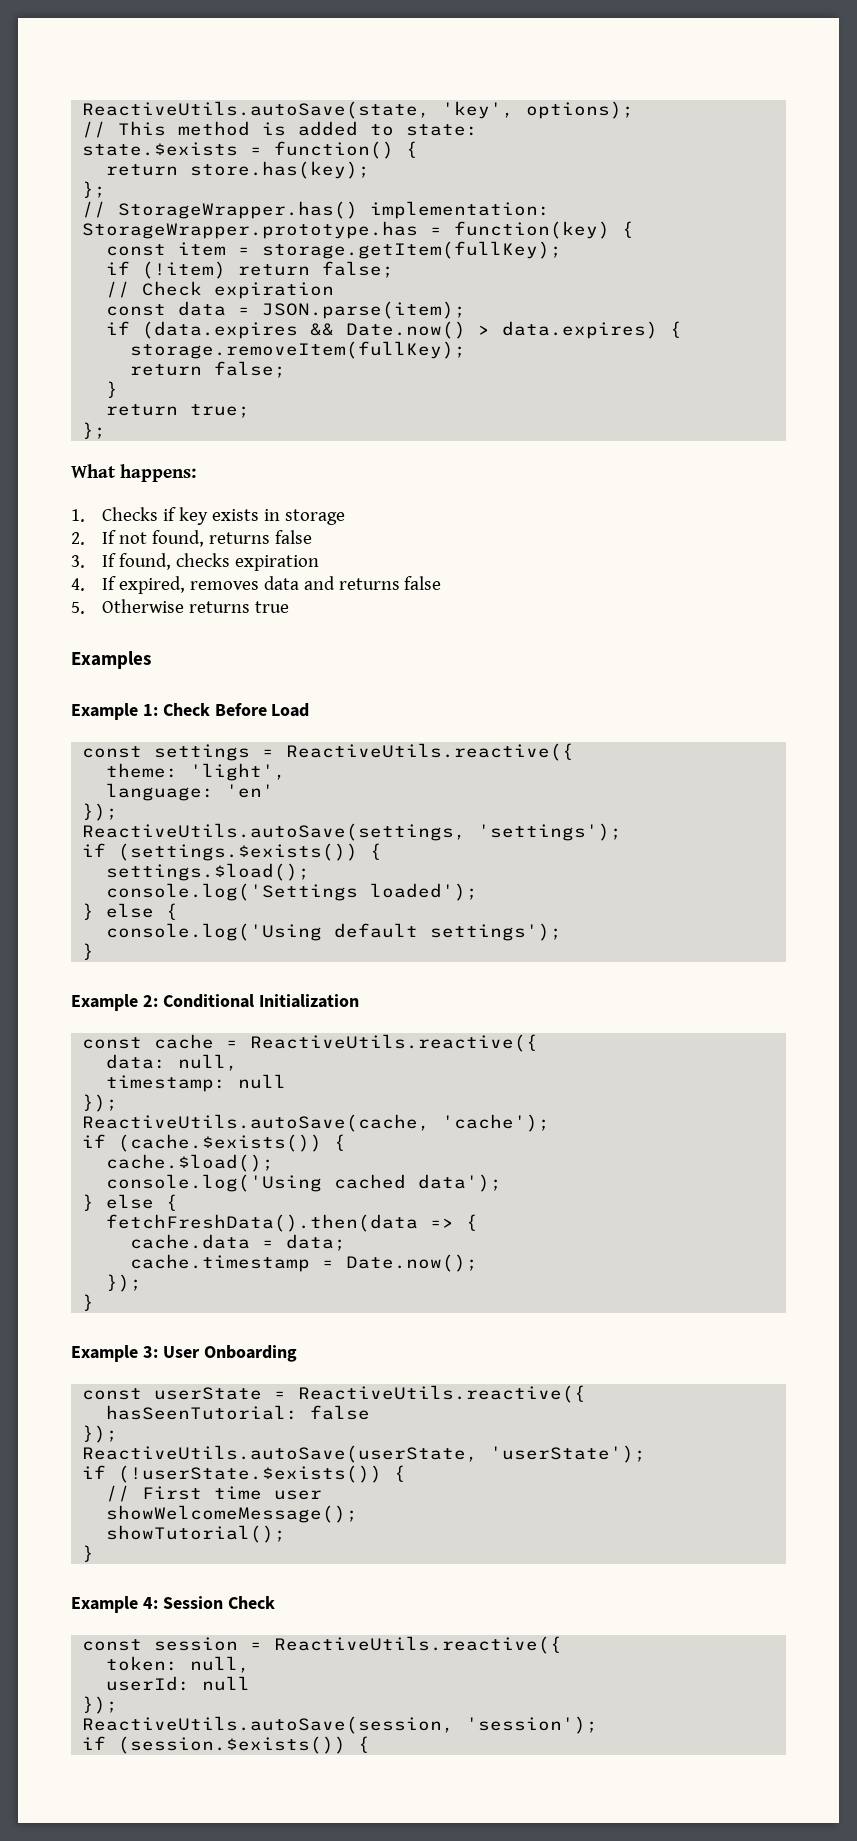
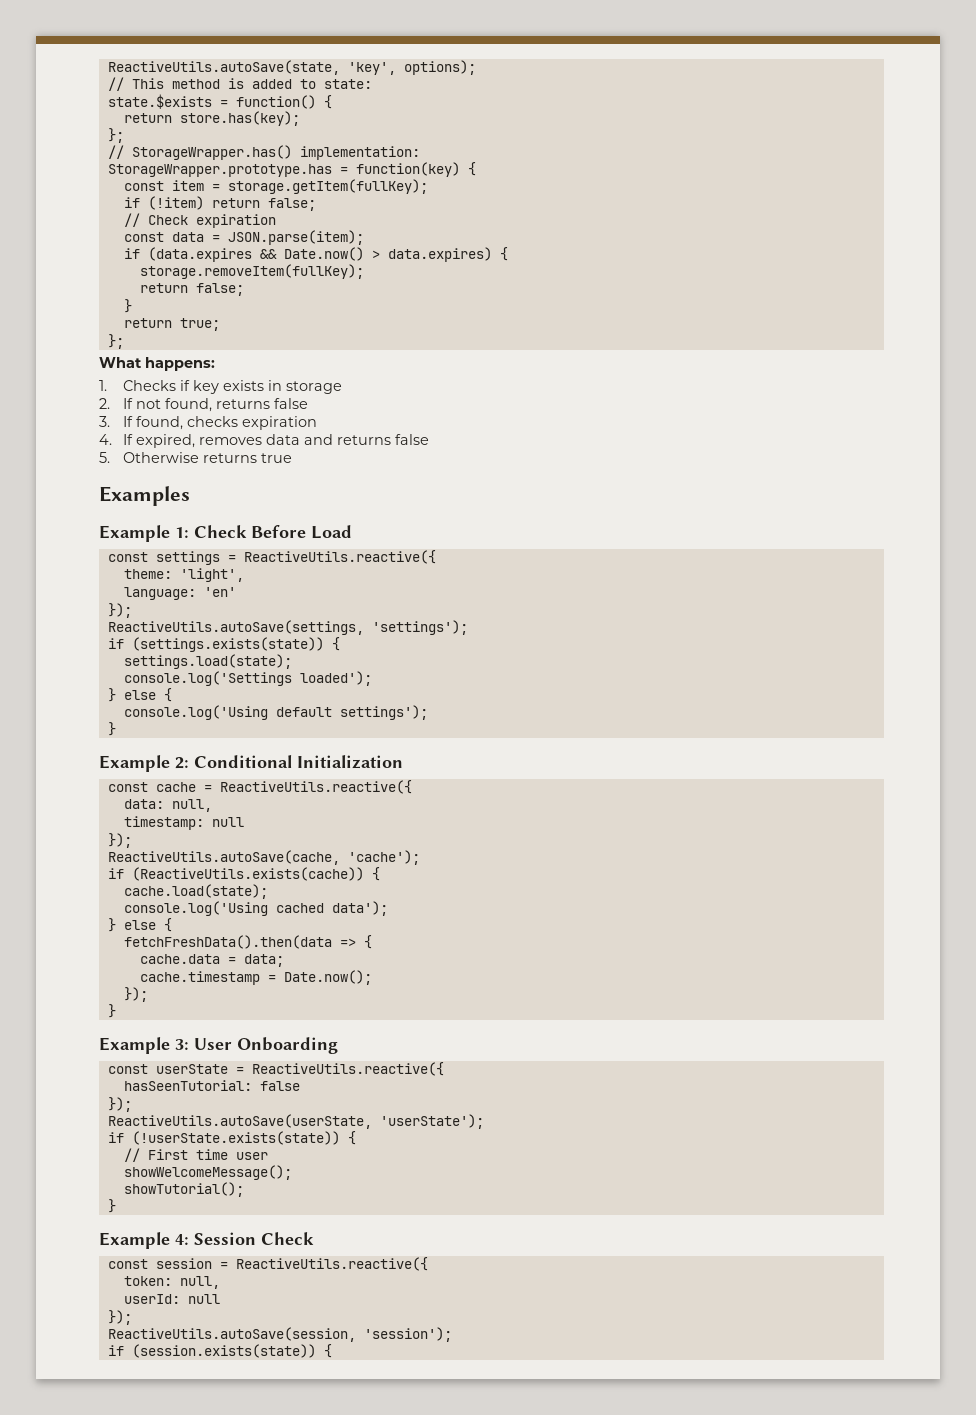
[118,843,383,861] [106,863,311,881] (settings.$exists()) { // settings.$load(); -> [131,637,340,652] [123,654,292,669] (settings.exists(state)) { // settings.load(state);
[118,1134,347,1152] [106,1154,275,1172] (cache.$exists()) { // cache.$load(); -> [131,867,380,881] [123,884,268,899] (ReactiveUtils.exists(cache)) { // cache.load(state);
[118,1465,383,1483] (!userState.$exists()) -> [131,1131,340,1145] (!userState.exists(state))
[118,1736,347,1754] (session.$exists()) -> [131,1344,316,1358] (session.exists(state))

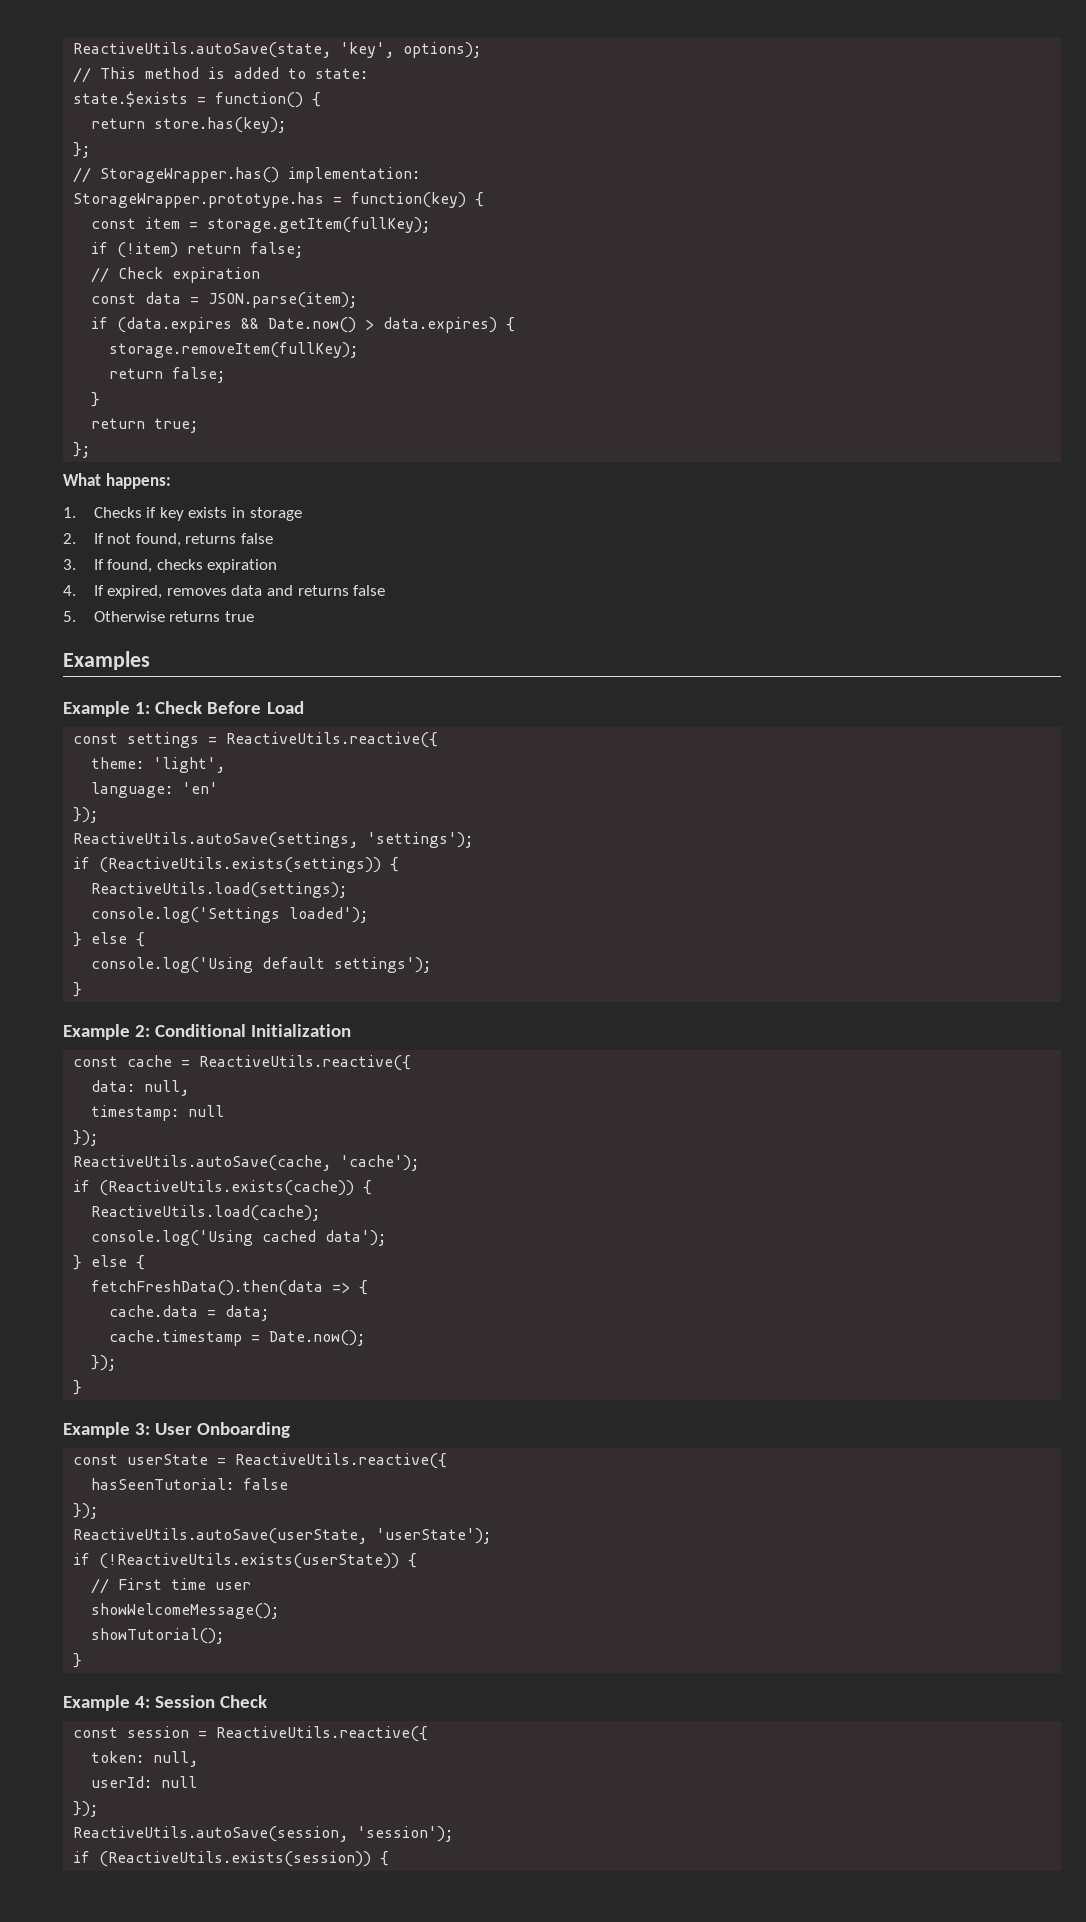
[131,637,340,652] [123,654,292,669] (settings.exists(state)) { // settings.load(state); -> [99,857,400,873] [91,882,348,898] (ReactiveUtils.exists(settings)) { // ReactiveUtils.load(settings);
[123,884,268,899] cache.load(state); -> [91,1205,321,1221] ReactiveUtils.load(cache);
[131,1131,340,1145] (!userState.exists(state)) -> [99,1553,400,1569] (!ReactiveUtils.exists(userState))
[131,1344,316,1358] (session.exists(state)) -> [99,1851,372,1867] (ReactiveUtils.exists(session))

